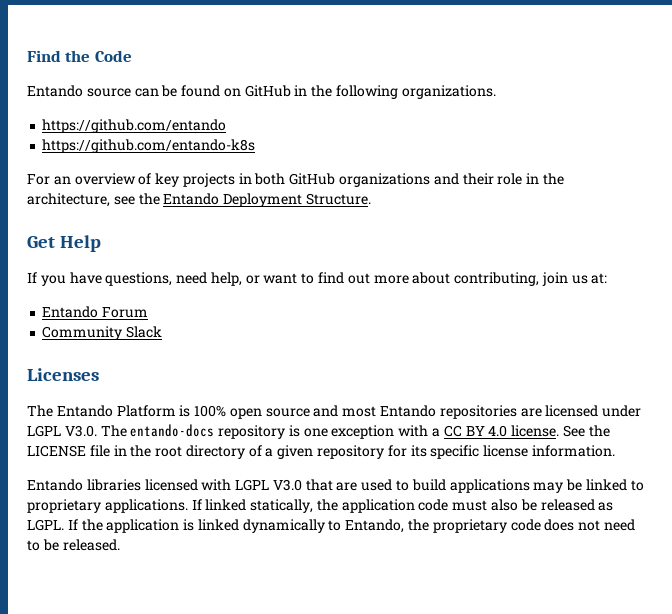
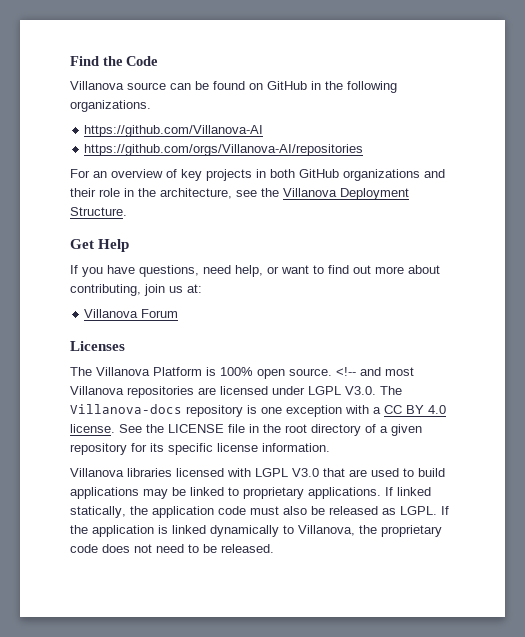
[27,85,83,97] Entando -> [70,81,124,90] Villanova
[42,119,227,133] [42,139,256,153] https://github.com/entando // https://github.com/entando-k8s -> [84,125,264,137] [84,144,364,156] https://github.com/Villanova-AI // https://github.com/orgs/Villanova-AI/repositories
[163,193,220,205] Entando -> [283,188,337,197] Villanova
[42,306,99,318] Entando -> [84,309,139,318] Villanova
[42,326,163,340] // Community Slack -> (179, 313) none
[56,405,113,417] Entando -> [96,367,150,376] Villanova
[265,408,310,417] source -> [289,367,356,376] source. <!--
[380,405,437,417] Entando -> [70,386,124,395] Villanova
[130,424,215,437] entando-docs -> [70,404,182,414] Villanova-docs
[27,479,83,491] Entando -> [70,468,124,477] Villanova
[345,519,405,533] Entando, -> [298,525,355,536] Villanova,

